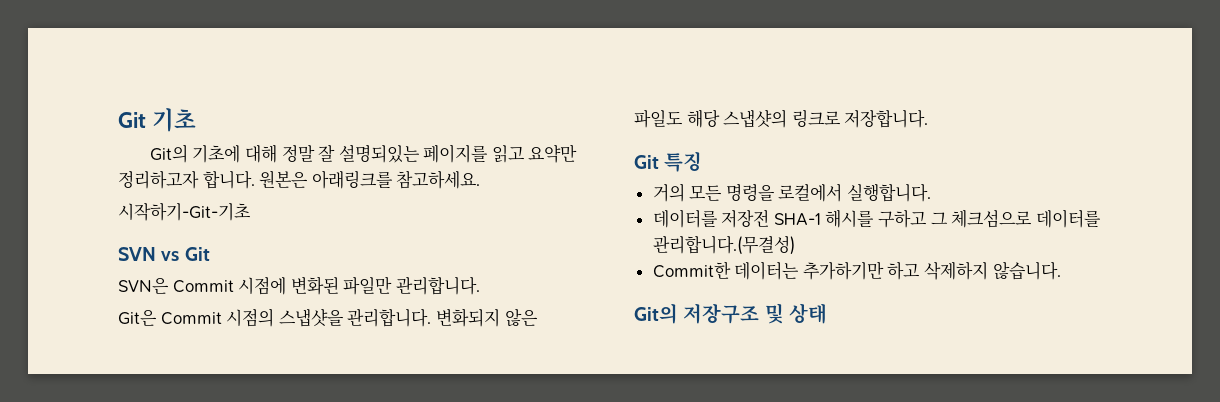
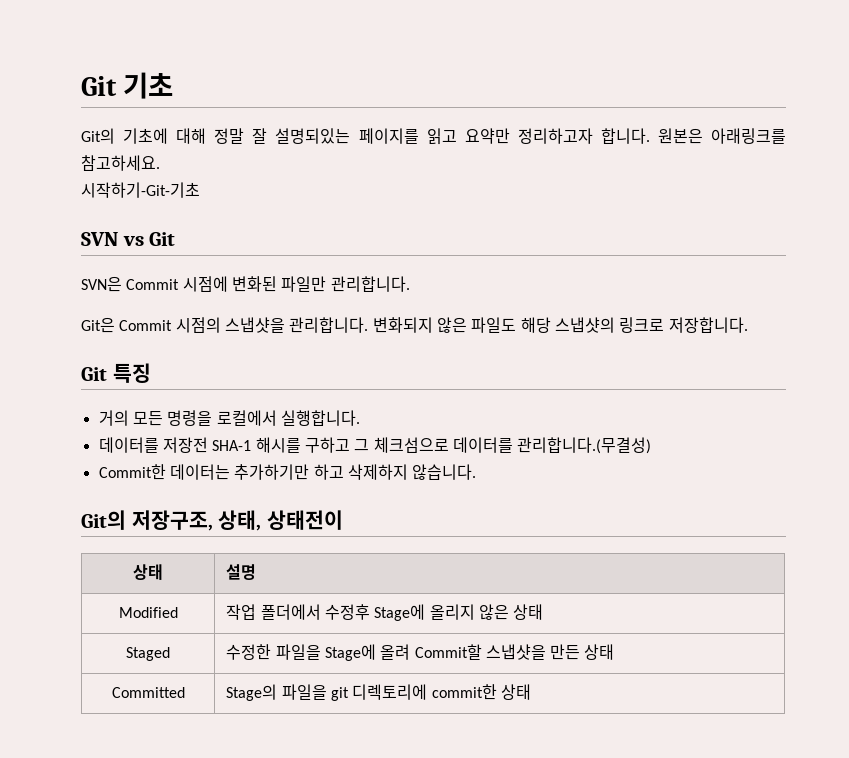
[683,303,784,324] 저장구조 및 -> [131,510,343,531] [133,564,163,580] [226,564,257,580] [118,607,178,618] [226,604,544,621] [126,647,170,661] [226,644,615,661] [111,687,185,698] [226,684,497,701] 저장구조, 상태, 상태전이 // 상태 | 설명 // Modified | 작업 폴더에서 수정후 Stage에 올리지 않은 상태 // Staged | 수정한 파일을 Stage에 올려 Commit할 스냅샷을 만든 상태 // Committed | Stage의 파일을 git 디렉토리에 commit한

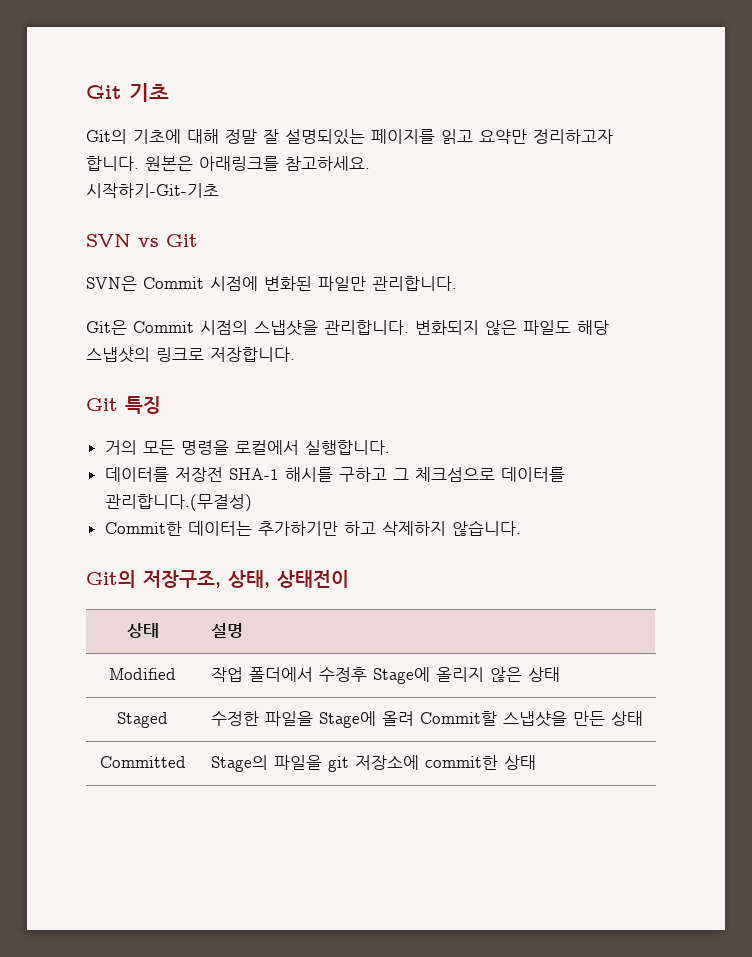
[352,684,428,700] 디렉토리에 -> [354,755,419,770] 저장소에

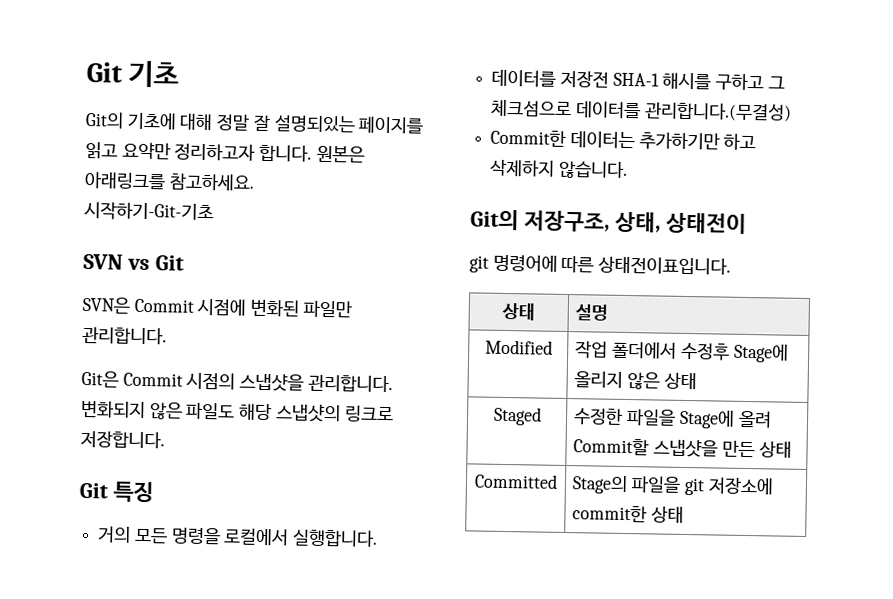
(349, 579) none -> [469,254,732,275] // git 명령어에 따른 상태전이표입니다.

